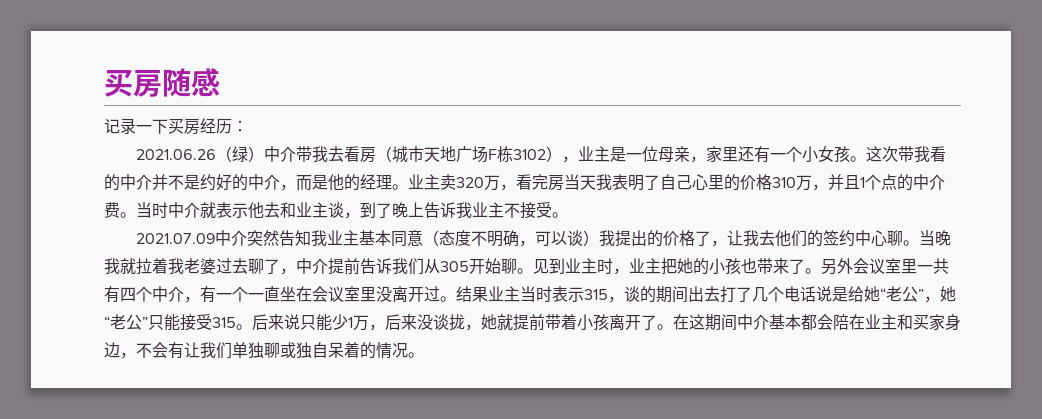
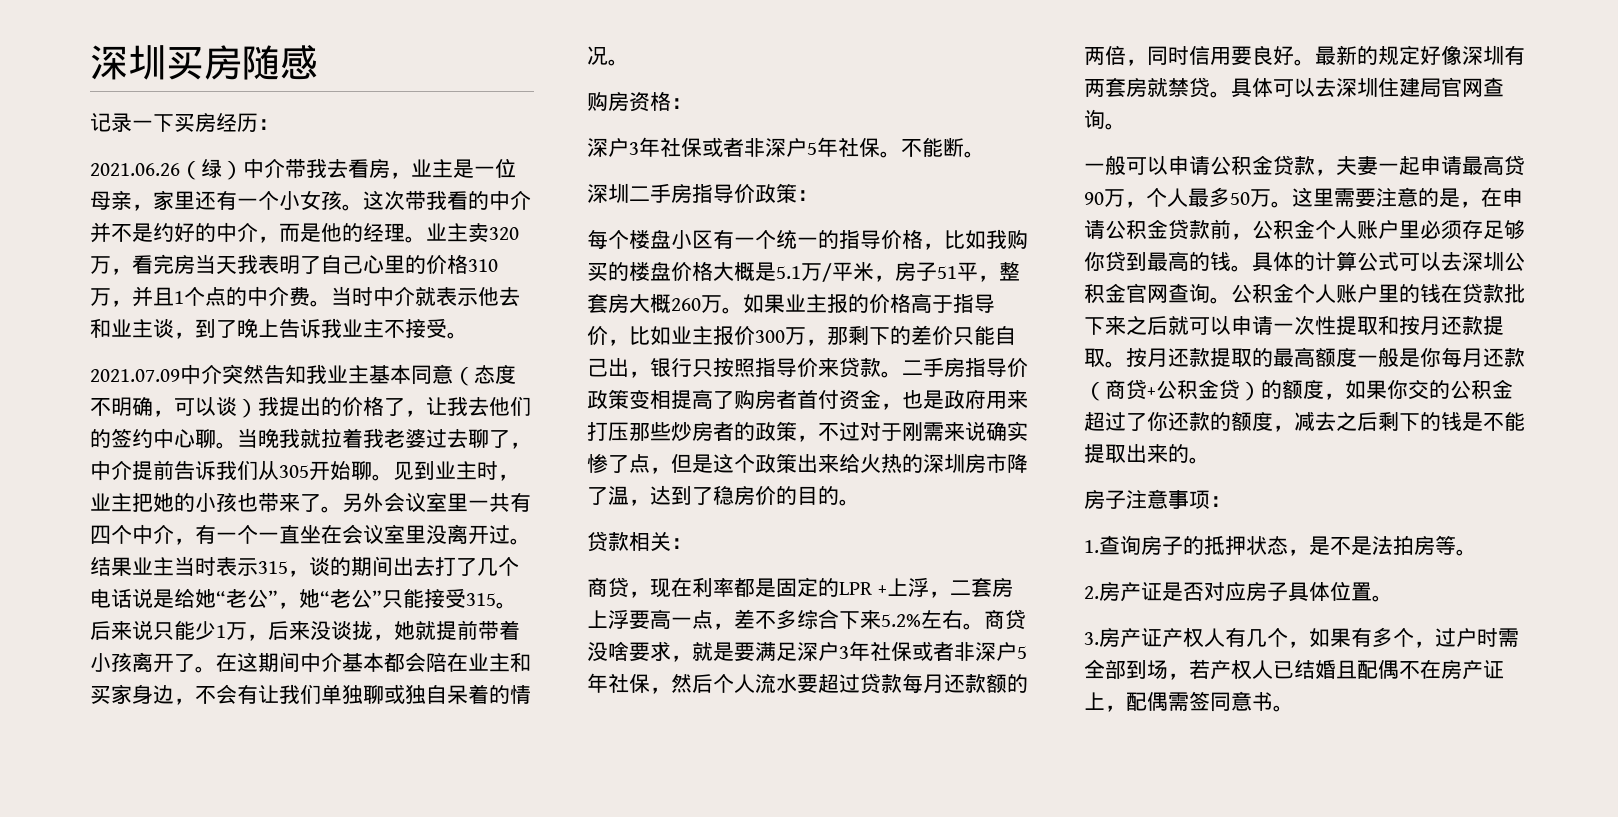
(104, 83) none -> [90,45,166,80] 深圳
[376,146,563,163] （城市天地广场F栋3102） -> (390, 168) none
(424, 355) none -> [587,91,692,112] [587,137,985,158] [587,183,818,203] [587,229,1028,250] [587,261,1020,282] [587,293,995,314] [587,325,1016,346] [587,357,1028,378] [587,389,1028,410] [587,421,1028,442] [587,453,1028,474] [587,485,860,506] [587,531,692,552] [587,577,1013,598] [587,609,1026,630] [587,641,1027,662] [587,673,1028,694] [1084,45,1525,66] [1084,77,1504,98] [1084,109,1126,130] [1084,155,1525,176] [1084,187,1523,208] [1084,219,1525,240] [1084,251,1525,272] [1084,283,1525,304] [1084,315,1504,335] [1084,347,1525,368] [1084,379,1513,401] [1084,411,1525,432] [1084,444,1210,464] [1084,489,1231,509] [1084,535,1477,556] [1084,581,1393,602] [1084,627,1519,648] [1084,659,1504,680] [1084,691,1294,712] // 购房资格： // 深户3年社保或者非深户5年社保。不能断。 // 深圳二手房指导价政策： // 每个楼盘小区有一个统一的指导价格，比如我购买的楼盘价格大概是5.1万/平米，房子51平，整套房大概260万。如果业主报的价格高于指导价，比如业主报价300万，那剩下的差价只能自己出，银行只按照指导价来贷款。二手房指导价政策变相提高了购房者首付资金，也是政府用来打压那些炒房者的政策，不过对于刚需来说确实惨了点，但是这个政策出来给火热的深圳房市降了温，达到了稳房价的目的。 // 贷款相关： // 商贷，现在利率都是固定的LPR +上浮，二套房上浮要高一点，差不多综合下来5.2%左右。商贷没啥要求，就是要满足深户3年社保或者非深户5年社保，然后个人流水要超过贷款每月还款额的两倍，同时信用要良好。最新的规定好像深圳有两套房就禁贷。具体可以去深圳住建局官网查询。 // 一般可以申请公积金贷款，夫妻一起申请最高贷90万，个人最多50万。这里需要注意的是，在申请公积金贷款前，公积金个人账户里必须存足够你贷到最高的钱。具体的计算公式可以去深圳公积金官网查询。公积金个人账户里的钱在贷款批下来之后就可以申请一次性提取和按月还款提取。按月还款提取的最高额度一般是你每月还款（商贷+公积金贷）的额度，如果你交的公积金超过了你还款的额度，减去之后剩下的钱是不能提取出来的。 // 房子注意事项： // 1.查询房子的抵押状态，是不是法拍房等。 // 2.房产证是否对应房子具体位置。 // 3.房产证产权人有几个，如果有多个，过户时需全部到场，若产权人已结婚且配偶不在房产证上，配偶需签同意书。

